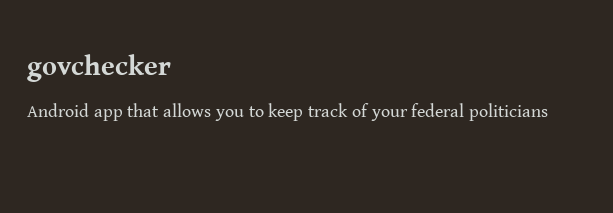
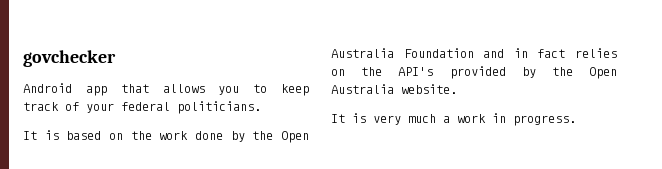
[468,103,548,121] politicians -> [177,101,261,114] [23,130,309,143] [331,48,617,58] [331,66,617,79] [331,84,457,94] [331,113,576,126] politicians. // It is based on the work done by the Open Australia Foundation and in fact relies on the API's provided by the Open Australia website. // It is very much a work in progress.

